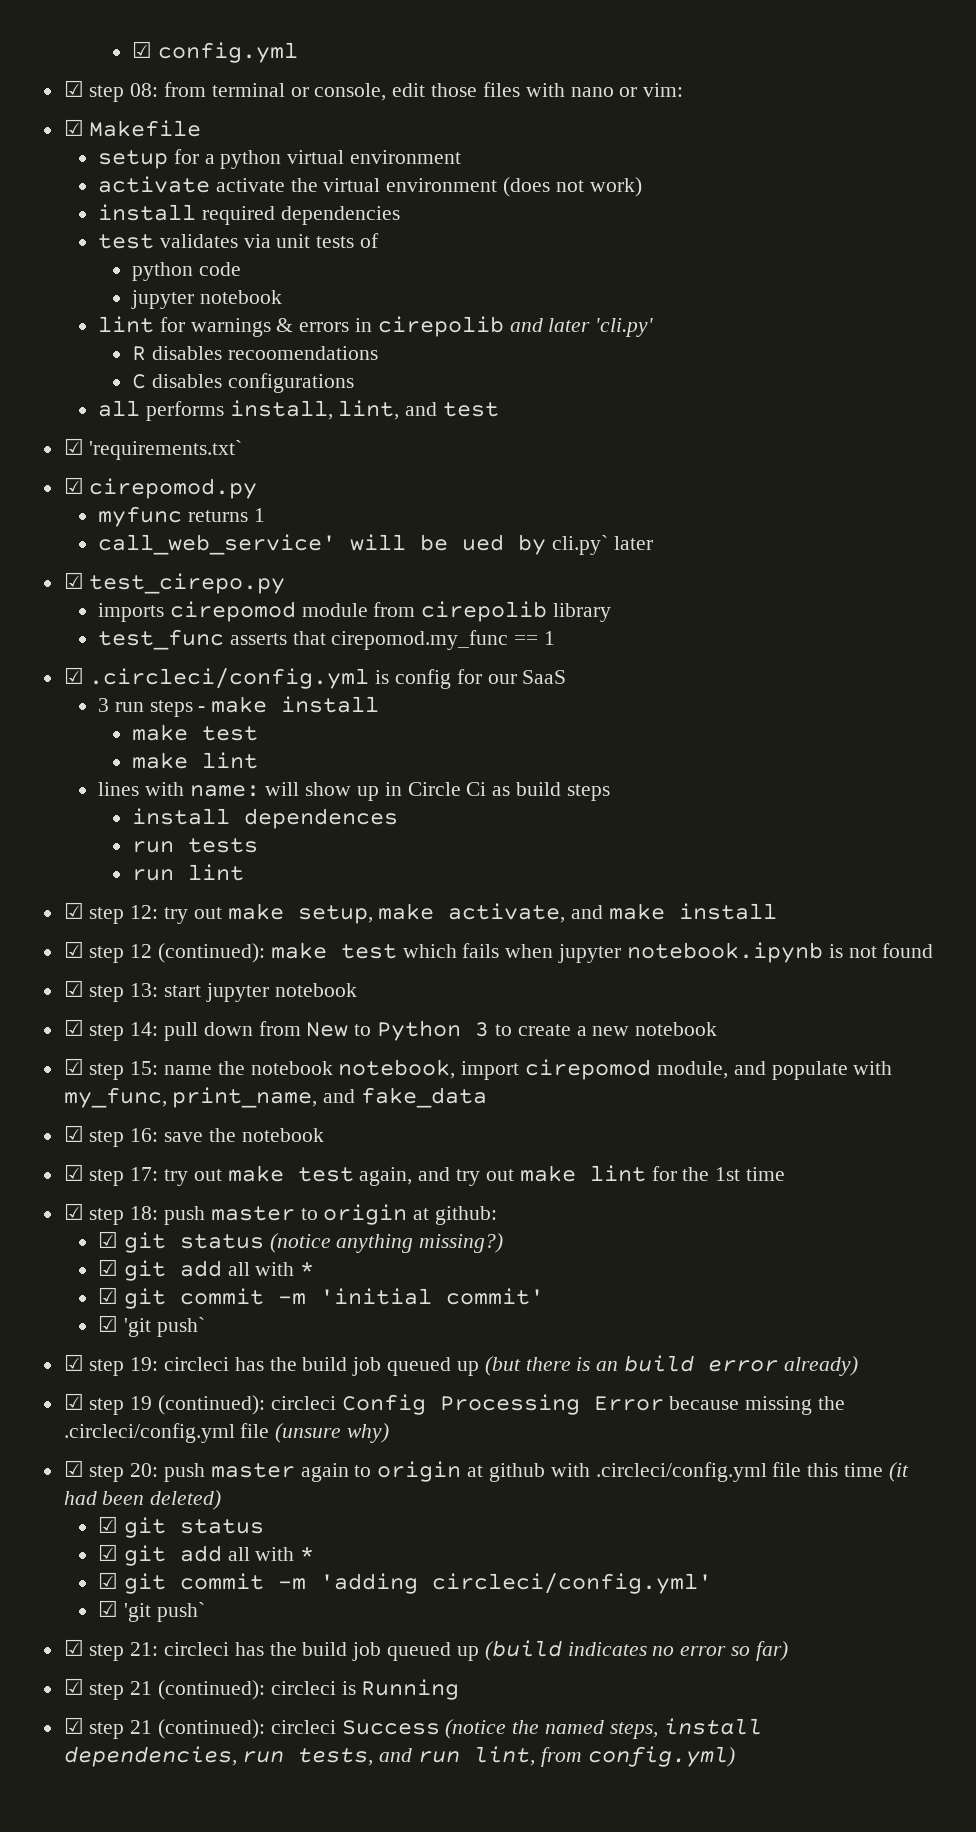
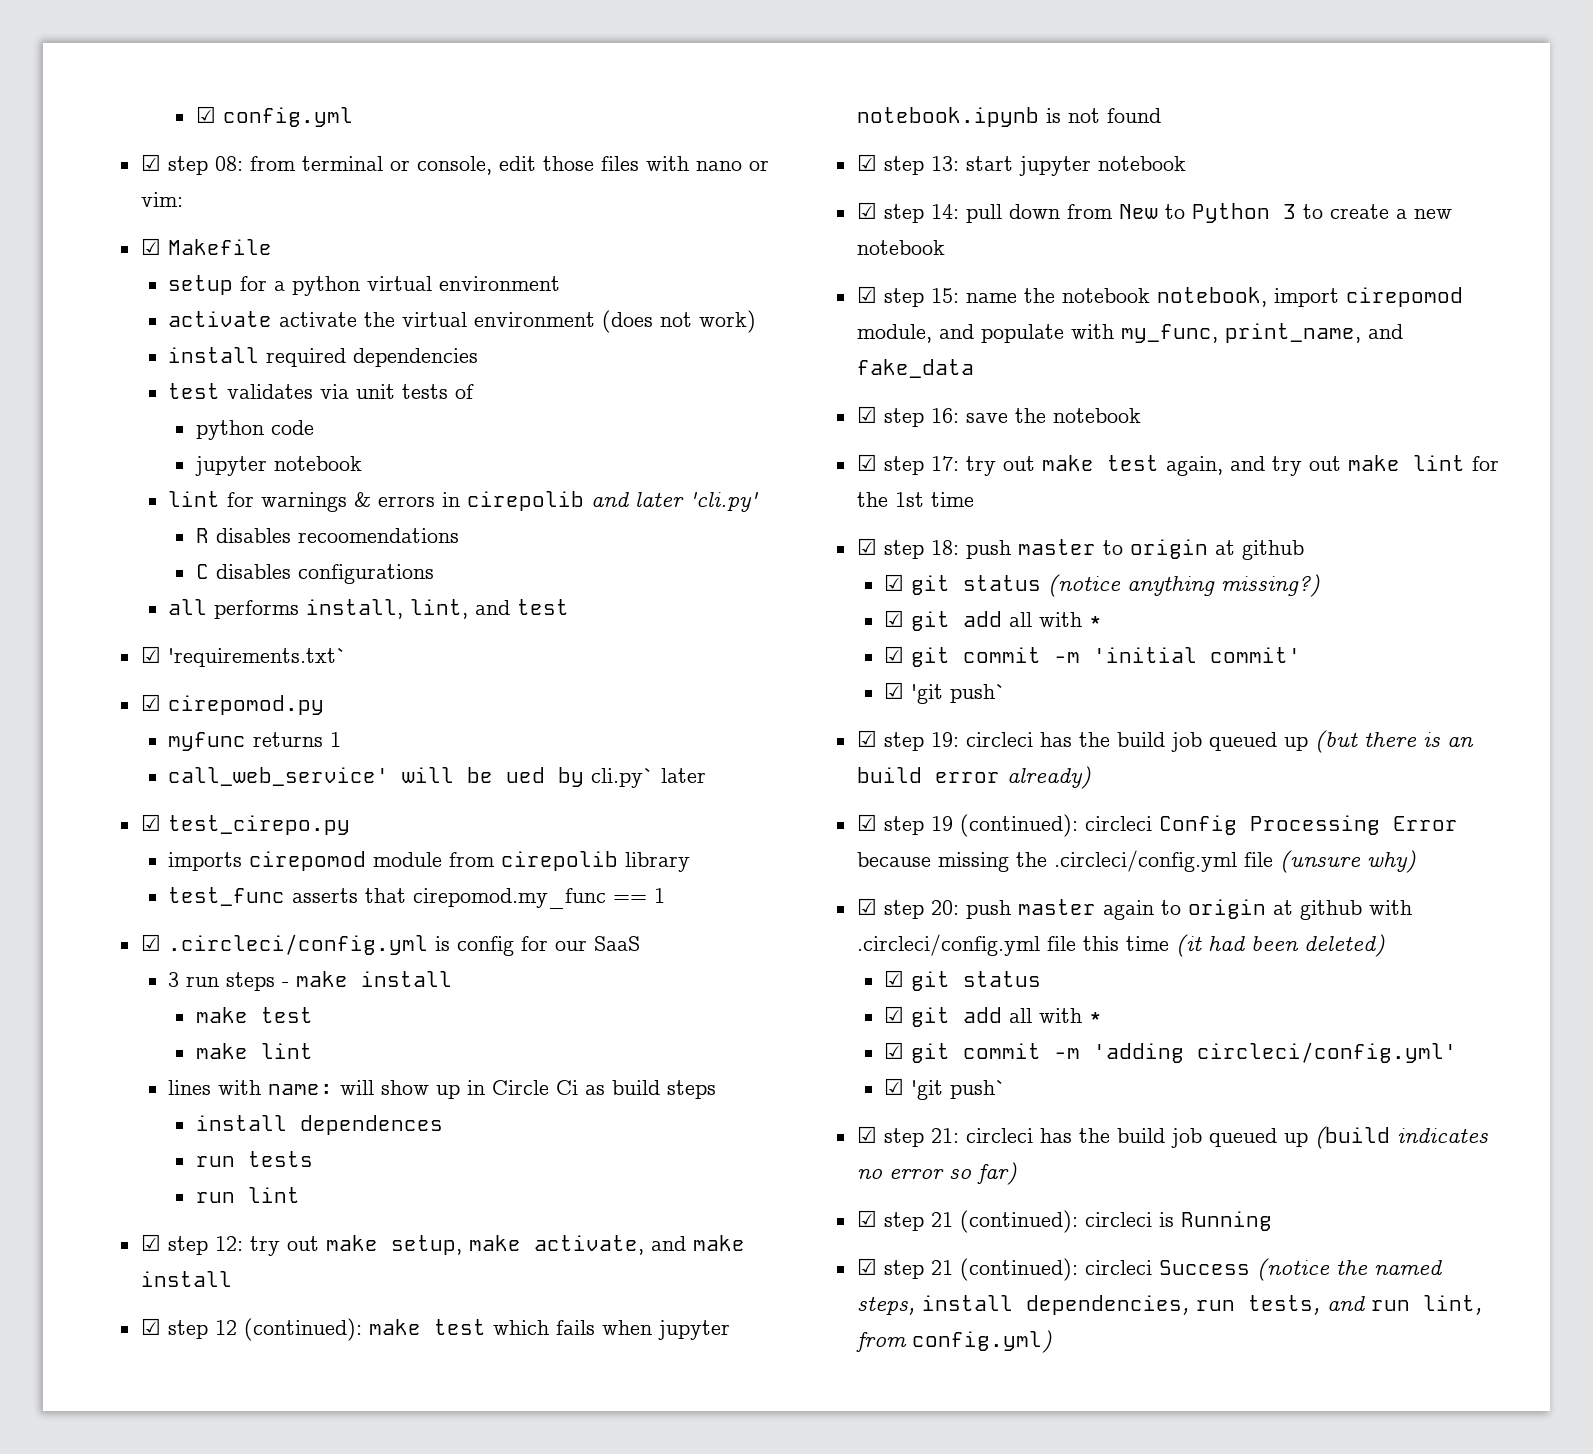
[435,1206,498,1225] github: -> [1241,540,1304,560] github

